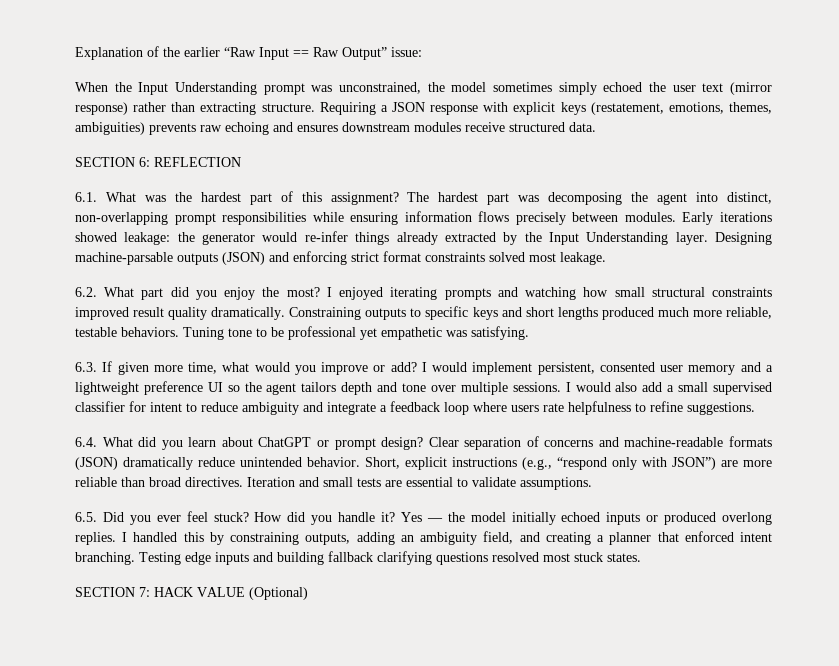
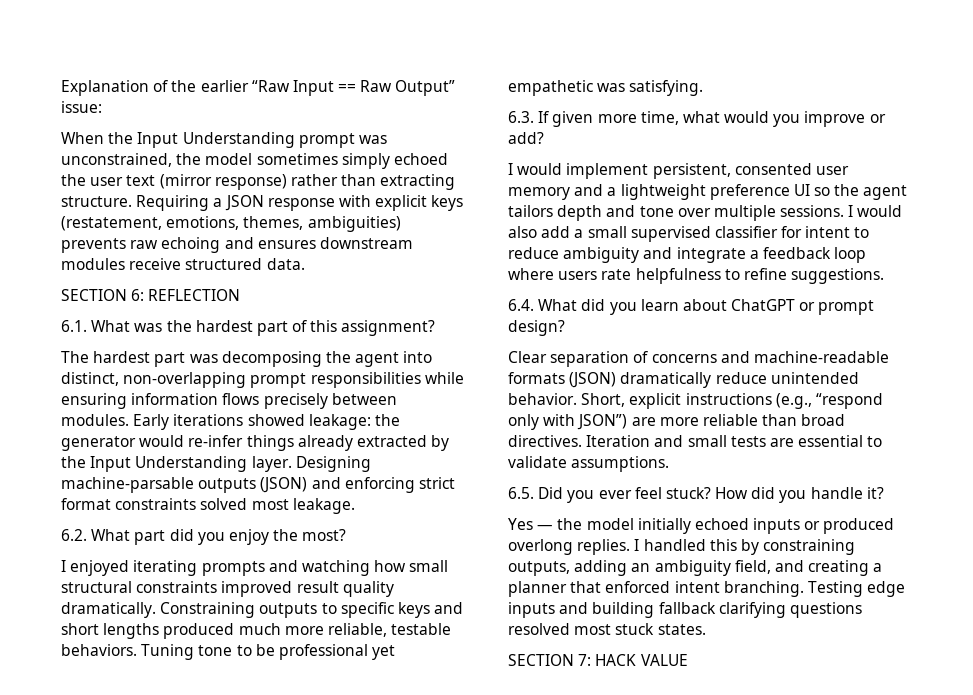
(399, 198) none -> (436, 328) //
(320, 292) none -> (347, 535) //
(417, 367) none -> (544, 138) //
(424, 443) none -> (565, 328) //
(395, 517) none -> (884, 493) //
[249,587,308,600] (Optional) -> (688, 660) none

